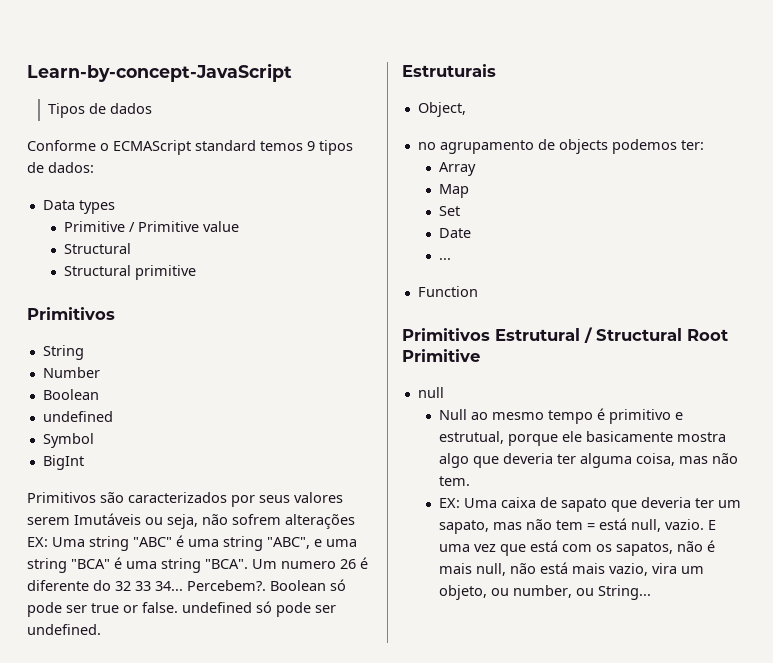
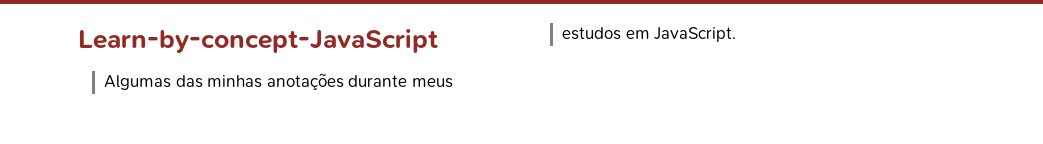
[48,103,153,118] [27,140,353,155] [27,162,94,173] [42,200,115,214] [64,221,240,232] [64,243,132,254] [64,265,197,280] [27,307,115,320] [42,345,84,360] [42,367,100,378] [42,389,99,400] [42,411,113,422] [42,433,94,448] [42,455,84,470] [27,492,343,507] [27,513,355,529] [27,535,357,551] [27,557,368,573] [27,579,346,591] [27,601,336,617] [27,624,101,635] [402,64,496,77] [417,102,466,117] [417,139,704,154] [439,162,477,176] [439,184,470,198] [439,206,461,216] [439,228,472,238] [439,258,452,260] [417,286,478,297] [402,327,728,343] [402,349,480,362] [417,387,444,398] [439,408,684,424] [439,431,727,446] [439,453,739,468] [439,476,471,486] [439,497,742,512] [439,518,717,534] [439,540,716,556] [439,562,705,576] [439,585,652,600] Tipos de dados // Conforme o ECMAScript standard temos 9 tipos de dados: // Data types // Primitive / Primitive value // Structural // Structural primitive // Primitivos // String // Number // Boolean // undefined // Symbol // BigInt // Primitivos são caracterizados por seus valores serem Imutáveis ou seja, não sofrem alterações EX: Uma string "ABC" é uma string "ABC", e uma string "BCA" é uma string "BCA". Um numero 26 é diferente do 32 33 34... Percebem?. Boolean só pode ser true or false. undefined só pode ser undefined. // Estruturais // Object, // no agrupamento de objects podemos ter: // Array // Map // Set // Date // ... // Function // Primitivos Estrutural / Structural Root Primitive // null // Null ao mesmo tempo é primitivo e estrutual, porque ele basicamente mostra algo que deveria ter alguma coisa, mas não tem. // EX: Uma caixa de sapato que deveria ter um sapato, mas não tem = está null, vazio. E uma vez que está com os sapatos, não é mais null, não está mais vazio, vira um objeto, ou number, ou String... -> [103,73,453,90] [561,27,737,42] Algumas das minhas anotações durante meus estudos em JavaScript.

